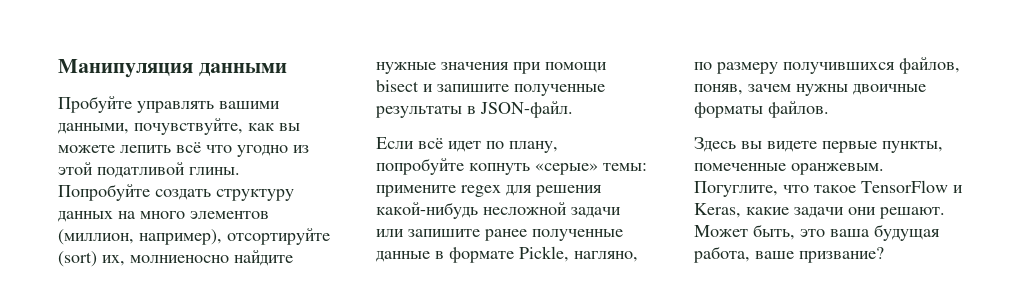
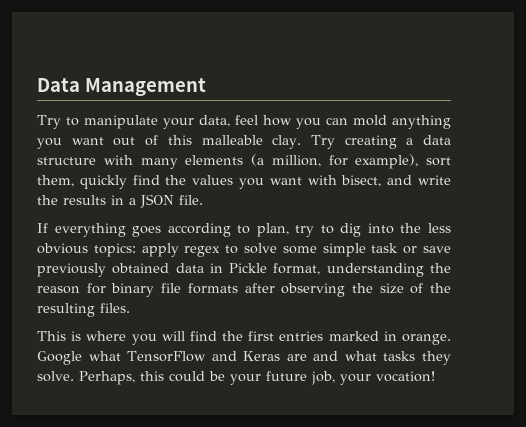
[58,59,287,78] [58,96,280,113] [58,118,300,135] [58,142,309,157] [58,162,240,178] [58,184,294,201] [58,211,269,222] [58,228,330,245] [58,250,293,267] [376,62,607,74] [376,80,605,96] [375,101,573,118] [376,137,558,153] [376,158,647,175] [376,185,602,197] [376,202,621,219] [376,229,623,241] [376,246,638,263] [694,57,960,74] [694,84,926,96] [694,101,829,118] [694,137,943,153] [694,163,884,175] [694,180,963,197] [694,203,945,219] [694,224,940,241] [693,246,884,263] Манипуляция данными // Пробуйте управлять вашими данными, почувствуйте, как вы можете лепить всё что угодно из этой податливой глины. Попробуйте создать структуру данных на много элементов (миллион, например), отсортируйте (sort) их, молниеносно найдите нужные значения при помощи bisect и запишите полученные результаты в JSON-файл. // Если всё идет по плану, попробуйте копнуть «серые» темы: примените regex для решения какой-нибудь несложной задачи или запишите ранее полученные данные в формате Pickle, нагляно, по размеру получившихся файлов, поняв, зачем нужны двоичные форматы файлов. // Здесь вы видете первые пункты, помеченные оранжевым. Погуглите, что такое TensorFlow и Keras, какие задачи они решают. Может быть, это ваша будущая работа, ваше призвание? -> [37,78,206,96] [37,115,451,129] [37,135,451,149] [37,154,451,169] [37,175,452,189] [37,194,203,208] [37,223,452,237] [37,243,452,257] [37,263,451,277] [37,283,451,297] [37,303,130,317] [37,331,452,345] [37,351,451,365] [37,371,435,385] Data Management // Try to manipulate your data, feel how you can mold anything you want out of this malleable clay. Try creating a data structure with many elements (a million, for example), sort them, quickly find the values you want with bisect, and write the results in a JSON file. // If everything goes according to plan, try to dig into the less obvious topics: apply regex to solve some simple task or save previously obtained data in Pickle format, understanding the reason for binary file formats after observing the size of the resulting files. // This is where you will find the first entries marked in orange. Google what TensorFlow and Keras are and what tasks they solve. Perhaps, this could be your future job, your vocation!

